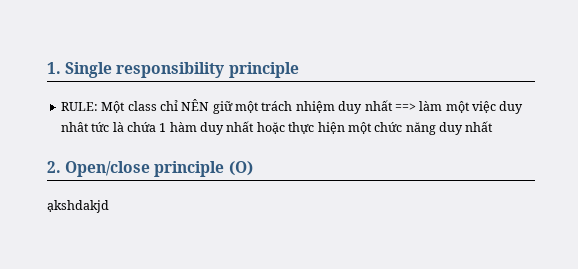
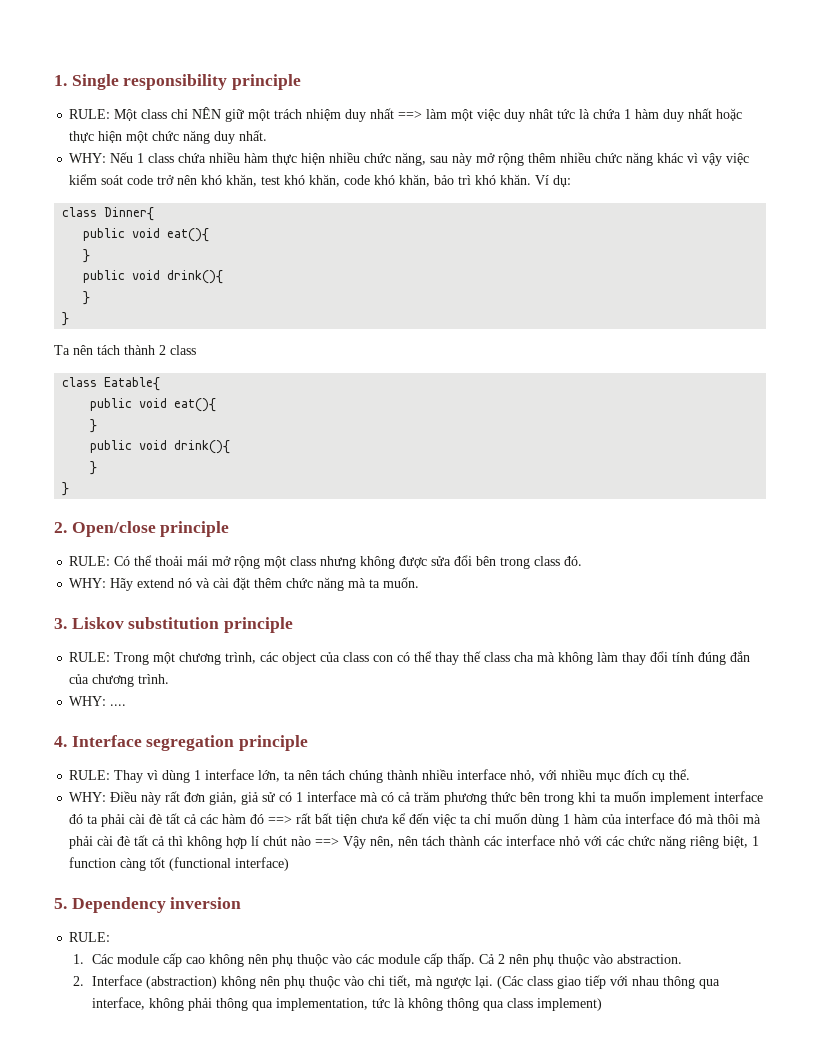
[465,121,494,132] [47,161,253,177] [47,200,109,213] nhất // 2. Open/close principle (O) // ạkshdakjd -> [239,130,268,141] [69,152,750,166] [69,174,572,187] [62,207,155,221] [83,228,210,242] [83,249,91,263] [83,270,224,284] [83,291,91,305] [62,312,70,326] [54,345,196,355] [62,377,161,391] [90,398,217,412] [90,419,98,433] [90,440,231,454] [90,461,98,475] [62,482,70,496] [54,521,230,537] [69,555,583,569] [69,577,420,591] [54,617,294,633] [69,651,751,665] [69,674,170,687] [69,696,127,706] [54,735,309,751] [69,769,691,783] [69,791,764,805] [69,813,762,827] [69,835,760,849] [69,857,290,871] [54,897,242,913] [69,932,111,942] [72,953,682,967] [72,975,720,989] [91,997,602,1011] nhất. // WHY: Nếu 1 class chứa nhiều hàm thực hiện nhiều chức năng, sau này mở rộng thêm nhiều chức năng khác vì vậy việc kiểm soát code trở nên khó khăn, test khó khăn, code khó khăn, bảo trì khó khăn. Ví dụ: // class Dinner{ // public void eat(){ // } // public void drink(){ // } // } // Ta nên tách thành 2 class // class Eatable{ // public void eat(){ // } // public void drink(){ // } // } // 2. Open/close principle // RULE: Có thể thoải mái mở rộng một class nhưng không được sửa đổi bên trong class đó. // WHY: Hãy extend nó và cài đặt thêm chức năng mà ta muốn. // 3. Liskov substitution principle // RULE: Trong một chương trình, các object của class con có thể thay thế class cha mà không làm thay đổi tính đúng đắn của chương trình. // WHY: .... // 4. Interface segregation principle // RULE: Thay vì dùng 1 interface lớn, ta nên tách chúng thành nhiều interface nhỏ, với nhiều mục đích cụ thể. // WHY: Điều này rất đơn giản, giả sử có 1 interface mà có cả trăm phương thức bên trong khi ta muốn implement interface đó ta phải cài đè tất cả các hàm đó ==> rất bất tiện chưa kể đến việc ta chỉ muốn dùng 1 hàm của interface đó mà thôi mà phải cài đè tất cả thì không hợp lí chút nào ==> Vậy nên, nên tách thành các interface nhỏ với các chức năng riêng biệt, 1 function càng tốt (functional interface) // 5. Dependency inversion // RULE: // 1. Các module cấp cao không nên phụ thuộc vào các module cấp thấp. Cả 2 nên phụ thuộc vào abstraction. // 2. Interface (abstraction) không nên phụ thuộc vào chi tiết, mà ngược lại. (Các class giao tiếp với nhau thông qua interface, không phải thông qua implementation, tức là không thông qua class implement)

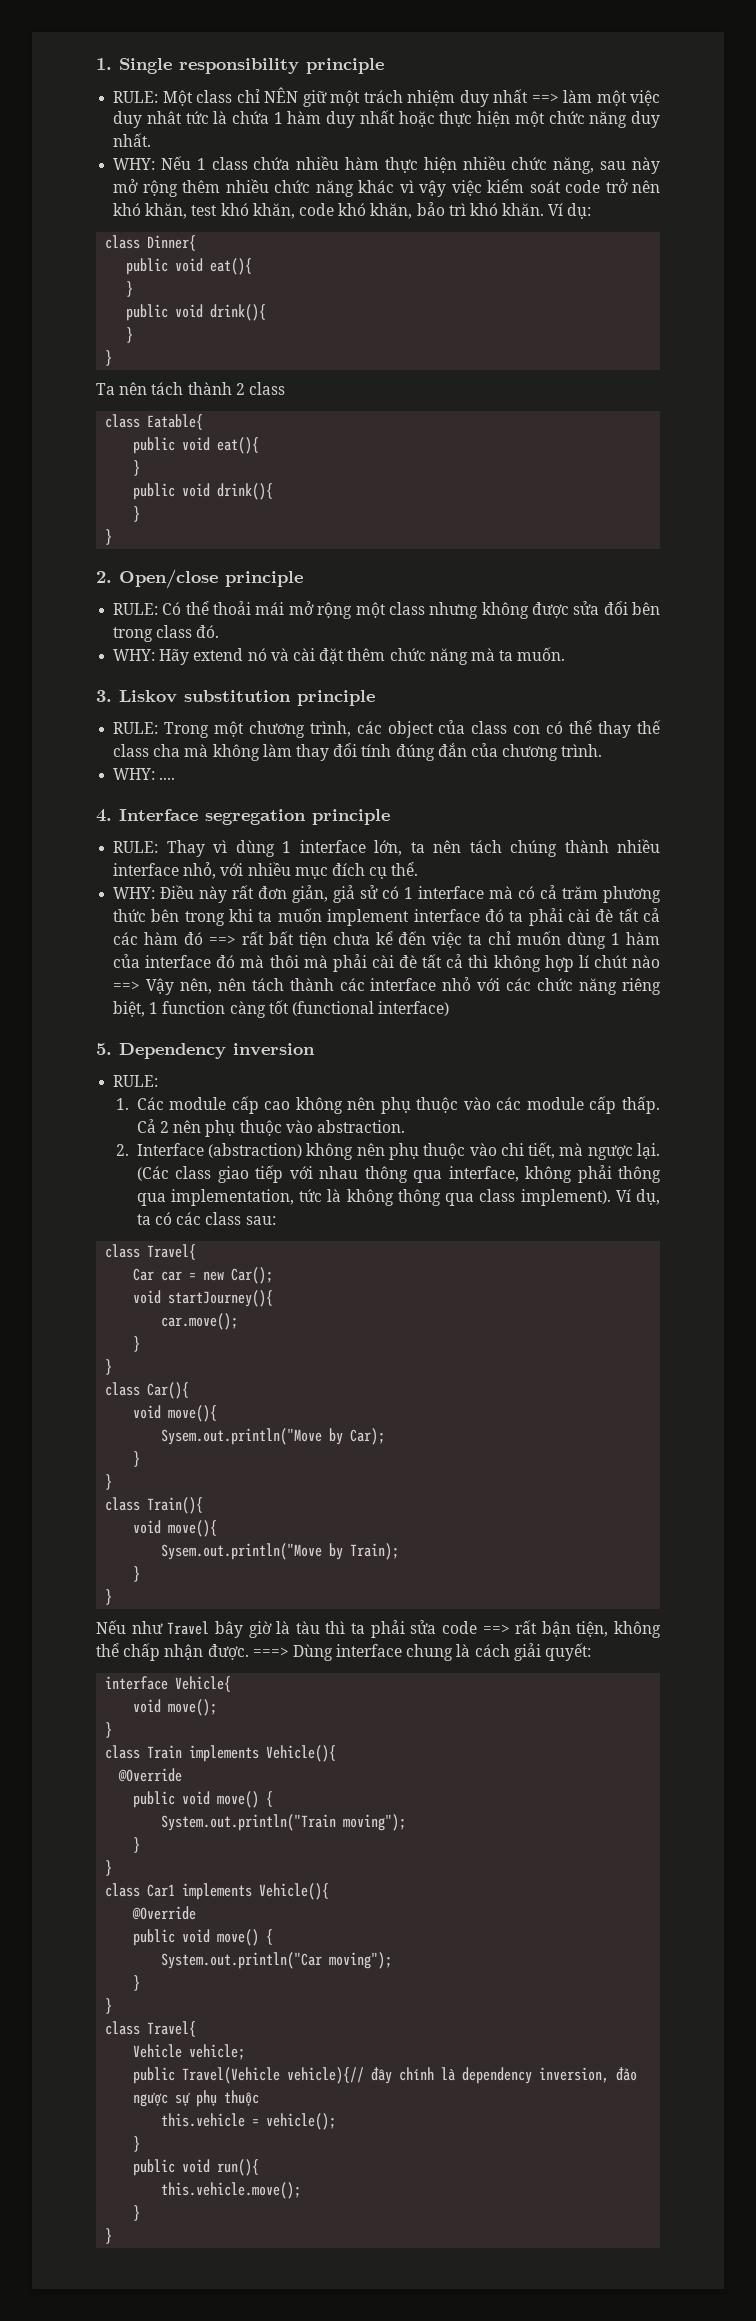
[536,998,602,1011] implement) -> [520,1189,660,1206] [136,1212,276,1225] [105,1244,197,1260] [133,1267,274,1284] [133,1290,274,1307] [161,1313,239,1330] [133,1336,141,1352] [105,1359,113,1375] [105,1382,190,1399] [133,1405,218,1422] [161,1428,386,1445] [133,1451,141,1467] [105,1474,113,1490] [105,1497,204,1514] [133,1520,218,1537] [161,1543,400,1560] [133,1566,141,1582] [105,1589,113,1605] [96,1620,661,1638] [96,1643,592,1661] [105,1676,232,1692] [133,1699,218,1716] [105,1722,113,1738] [105,1745,337,1762] [118,1768,183,1782] [133,1791,274,1808] [161,1814,407,1831] [133,1837,141,1853] [105,1860,113,1876] [105,1883,330,1900] [132,1906,197,1920] [133,1929,274,1946] [161,1952,393,1969] [133,1975,141,1991] [105,1998,113,2014] [105,2021,197,2037] [133,2044,246,2060] [133,2067,638,2084] [133,2090,260,2107] [161,2113,337,2130] [133,2136,141,2152] [133,2159,260,2176] [161,2182,302,2199] [133,2205,141,2221] [105,2228,113,2244] implement). Ví dụ, ta có các class sau: // class Travel{ // Car car = new Car(); // void startJourney(){ // car.move(); // } // } // class Car(){ // void move(){ // Sysem.out.println("Move by Car); // } // } // class Train(){ // void move(){ // Sysem.out.println("Move by Train); // } // } // Nếu như Travel bây giờ là tàu thì ta phải sửa code ==> rất bận tiện, không thể chấp nhận được. ===> Dùng interface chung là cách giải quyết: // interface Vehicle{ // void move(); // } // class Train implements Vehicle(){ // @Override // public void move() { // System.out.println("Train moving"); // } // } // class Car1 implements Vehicle(){ // @Override // public void move() { // System.out.println("Car moving"); // } // } // class Travel{ // Vehicle vehicle; // public Travel(Vehicle vehicle){// đây chính là dependency inversion, đảo ngược sự phụ thuộc // this.vehicle = vehicle(); // } // public void run(){ // this.vehicle.move(); // } // }

